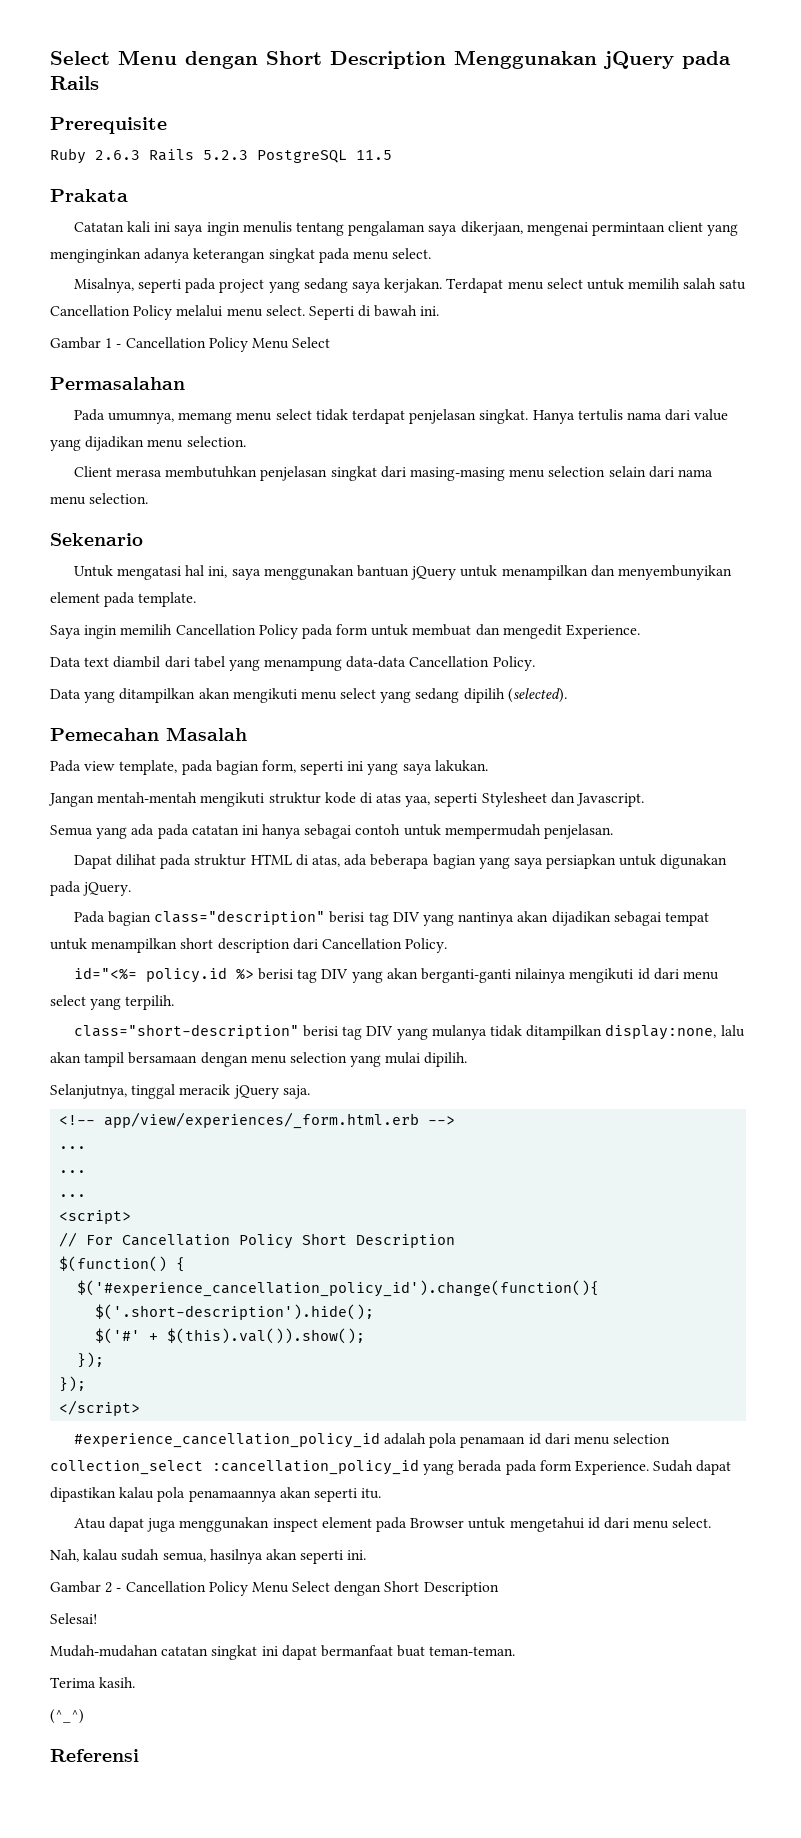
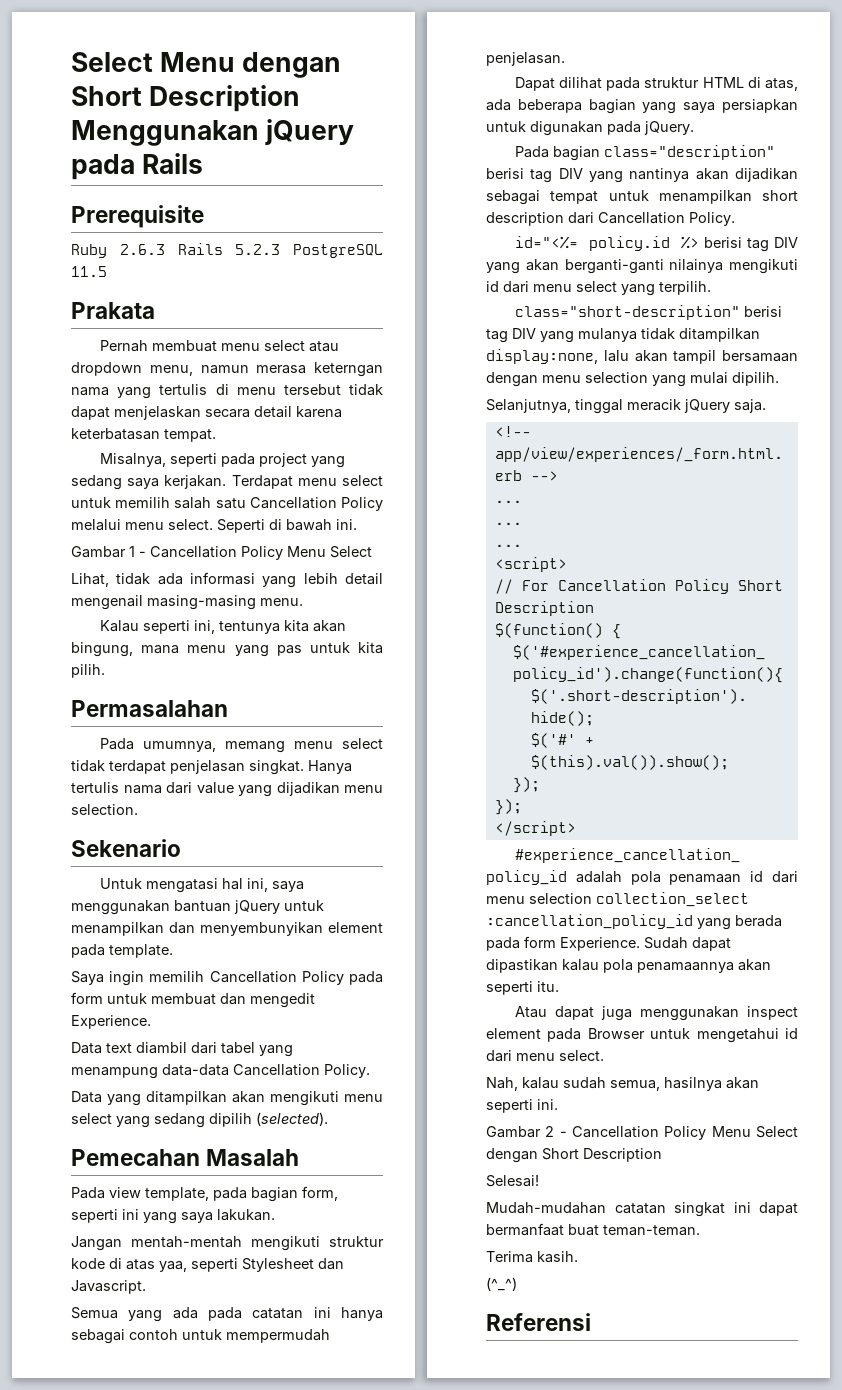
[73,221,739,236] [50,248,432,263] Catatan kali ini saya ingin menulis tentang pengalaman saya dikerjaan, mengenai permintaan client yang menginginkan adanya keterangan singkat pada menu select. -> [99,340,339,352] [71,362,383,377] [71,384,383,399] [71,406,342,420] [71,428,216,442] Pernah membuat menu select atau dropdown menu, namun merasa keterngan nama yang tertulis di menu tersebut tidak dapat menjelaskan secara detail karena keterbatasan tempat.
(331, 342) none -> [71,572,383,588] [71,595,303,610] [99,620,346,634] [71,642,383,657] [71,664,105,678] // Lihat, tidak ada informasi yang lebih detail mengenail masing-masing menu. // Kalau seperti ini, tentunya kita akan bingung, mana menu yang pas untuk kita pilih.
[73,466,713,481] [50,493,149,505] // Client merasa membutuhkan penjelasan singkat dari masing-masing menu selection selain dari nama menu selection. -> (138, 809) none

